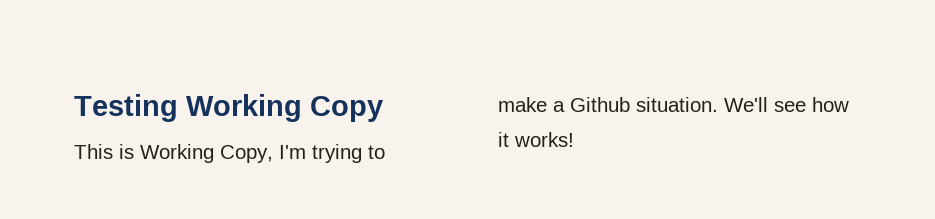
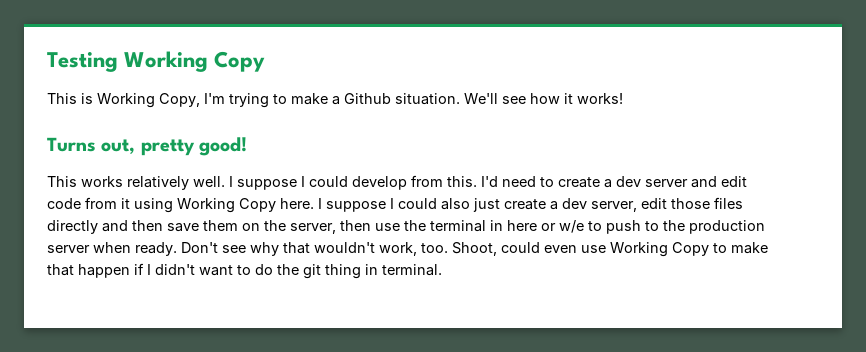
(574, 139) none -> [47,137,248,156] [47,175,747,190] [47,197,743,213] [47,220,765,234] [47,242,768,257] [47,263,442,279] // Turns out, pretty good! // This works relatively well. I suppose I could develop from this. I'd need to create a dev server and edit code from it using Working Copy here. I suppose I could also just create a dev server, edit those files directly and then save them on the server, then use the terminal in here or w/e to push to the production server when ready. Don't see why that wouldn't work, too. Shoot, could even use Working Copy to make that happen if I didn't want to do the git thing in terminal.

